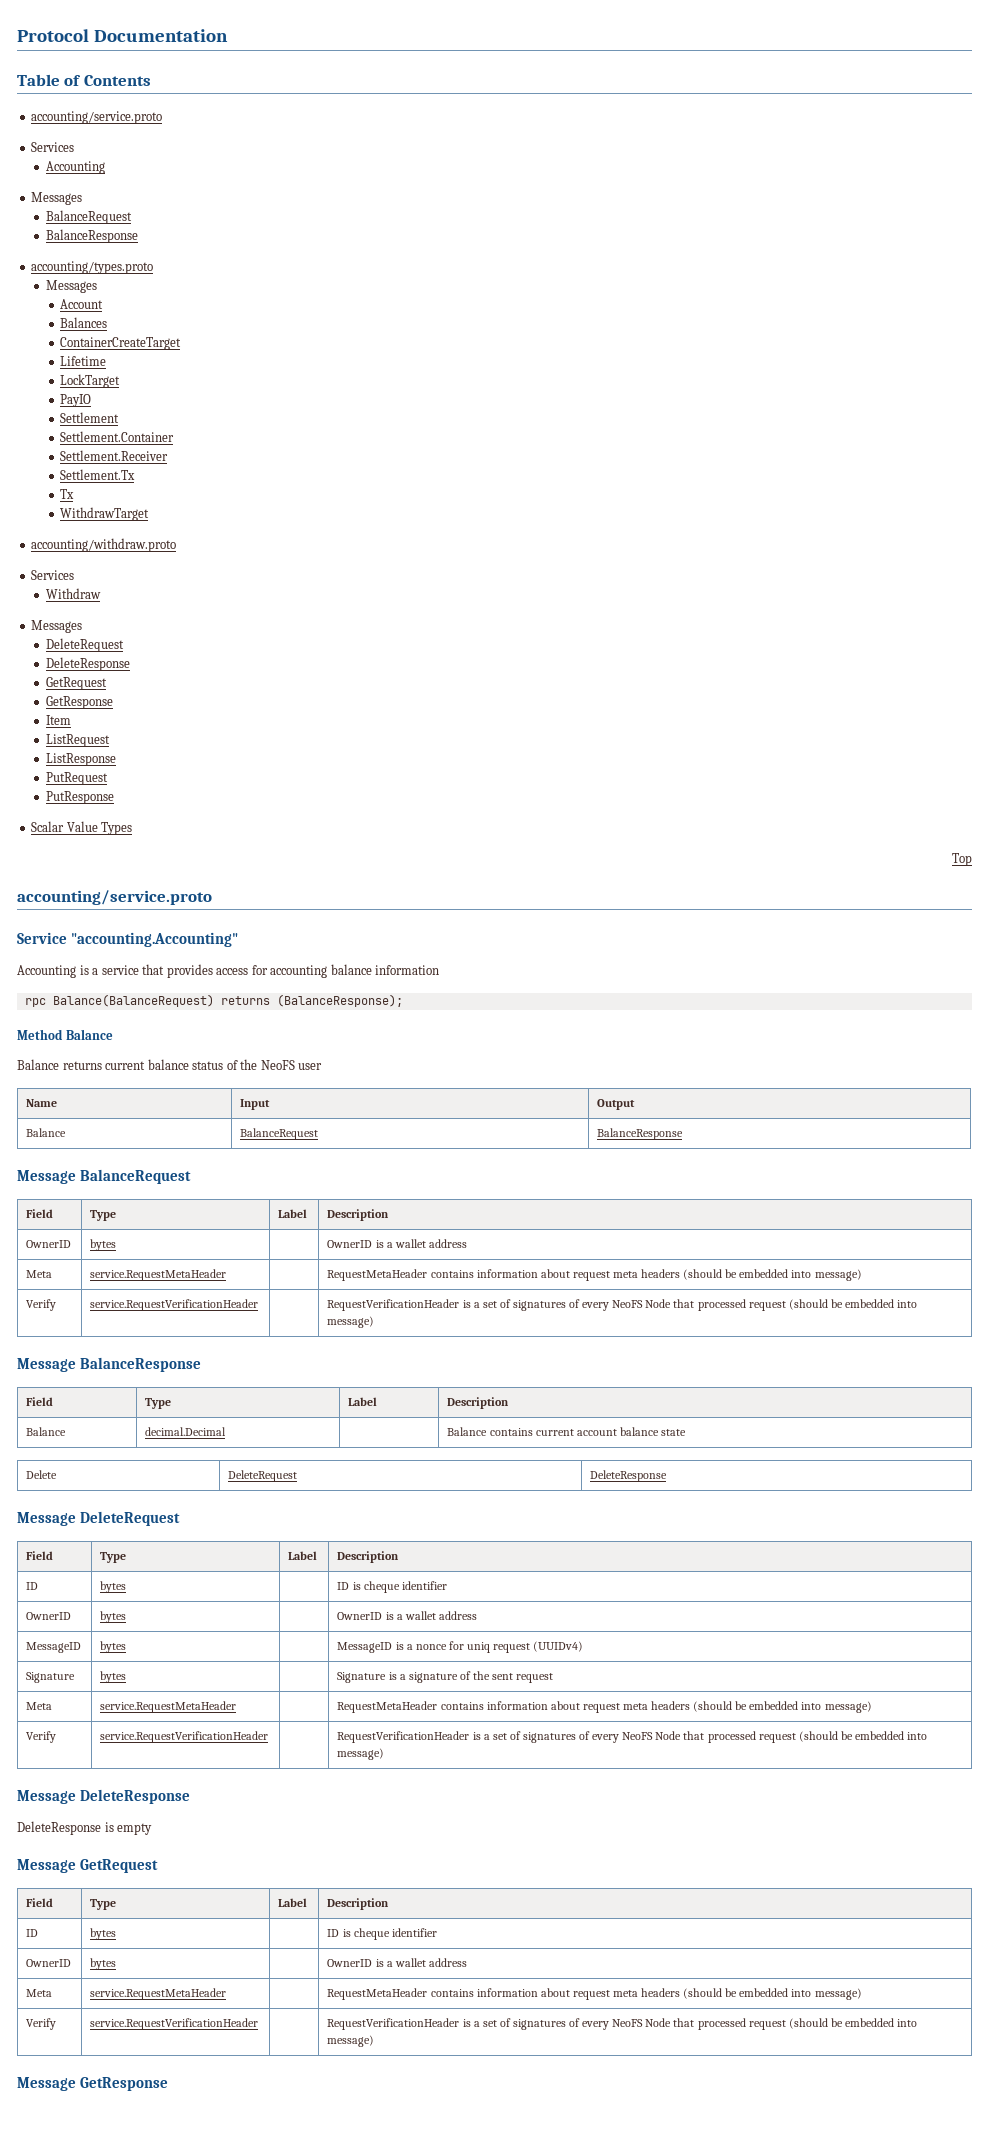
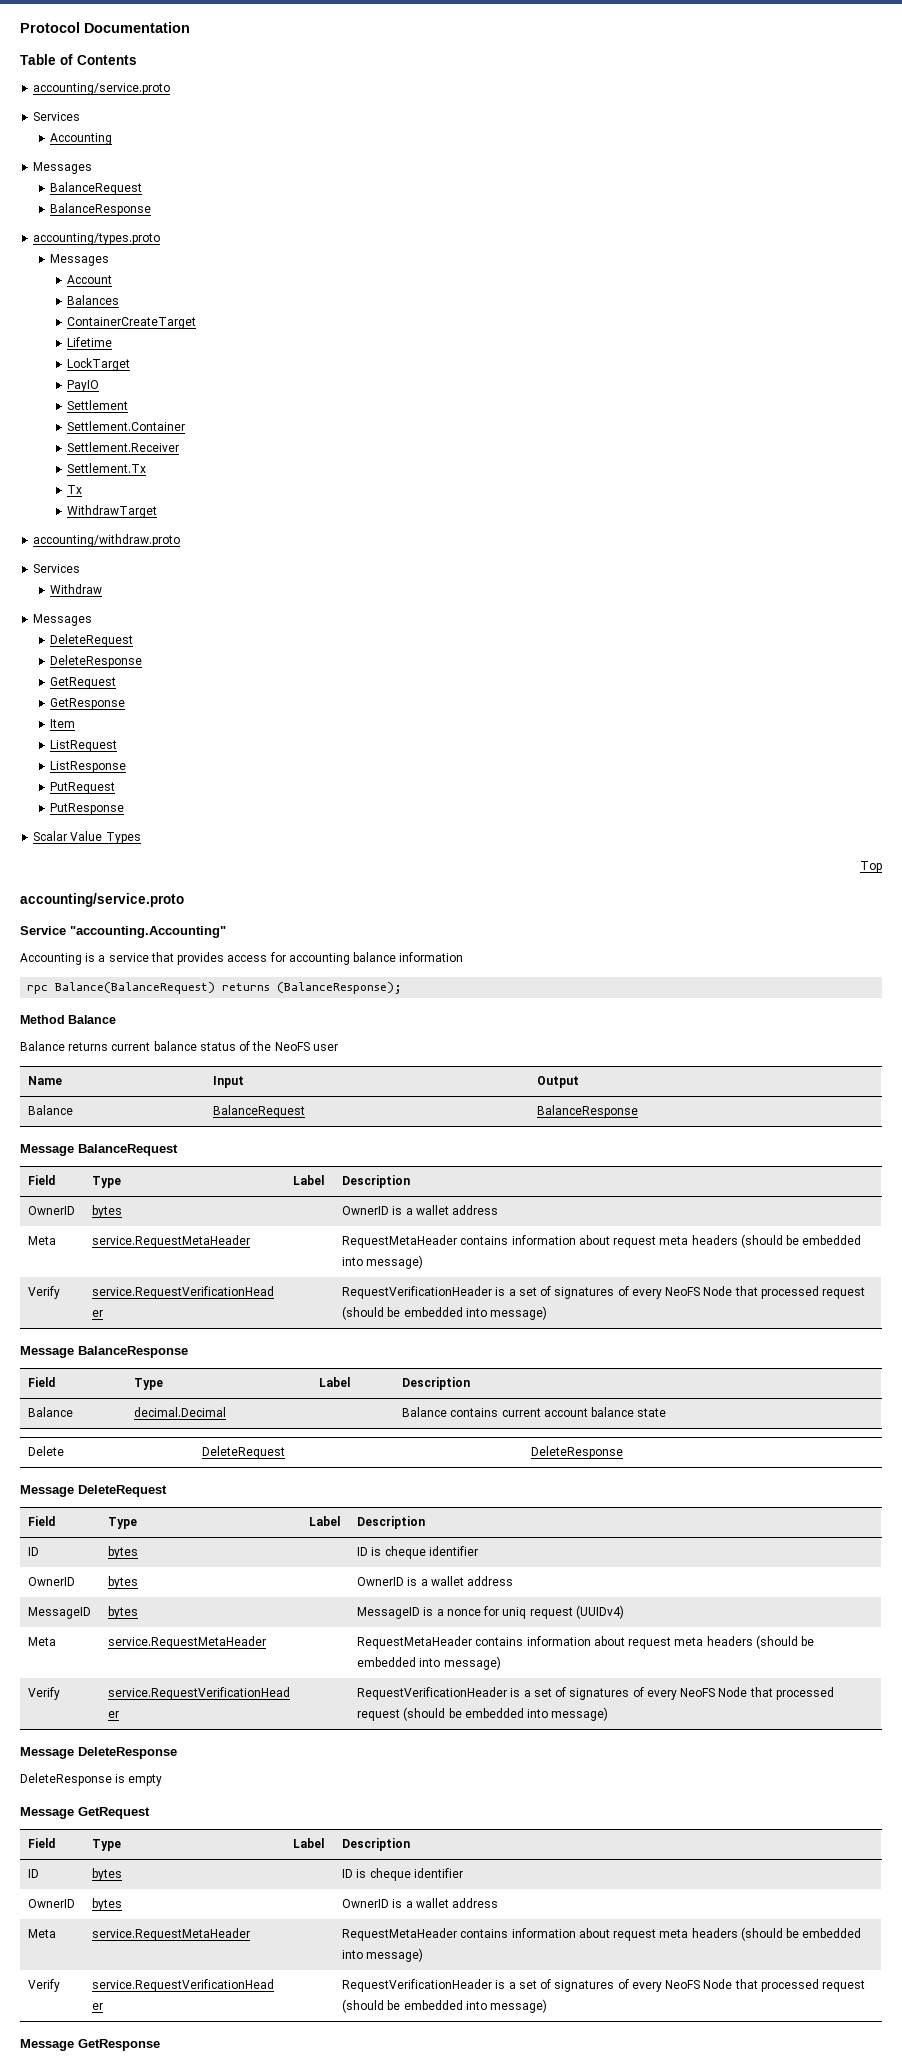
[26,1672,76,1683] [100,1671,127,1683] [337,1671,554,1683] // Signature | bytes | | Signature is a signature of the sent request -> (624, 1612) none

